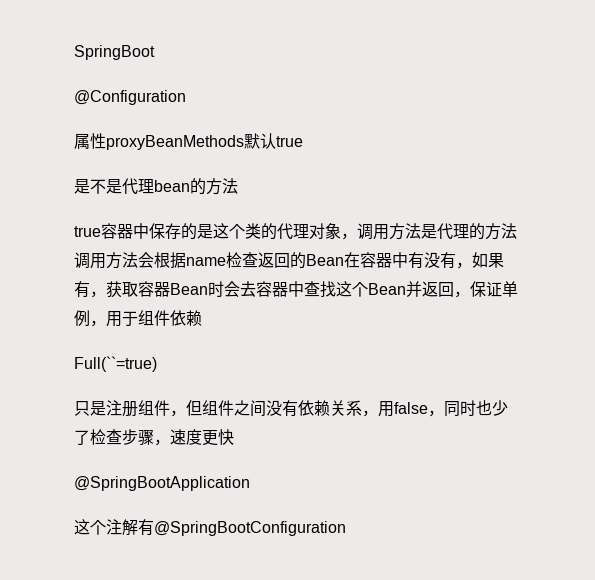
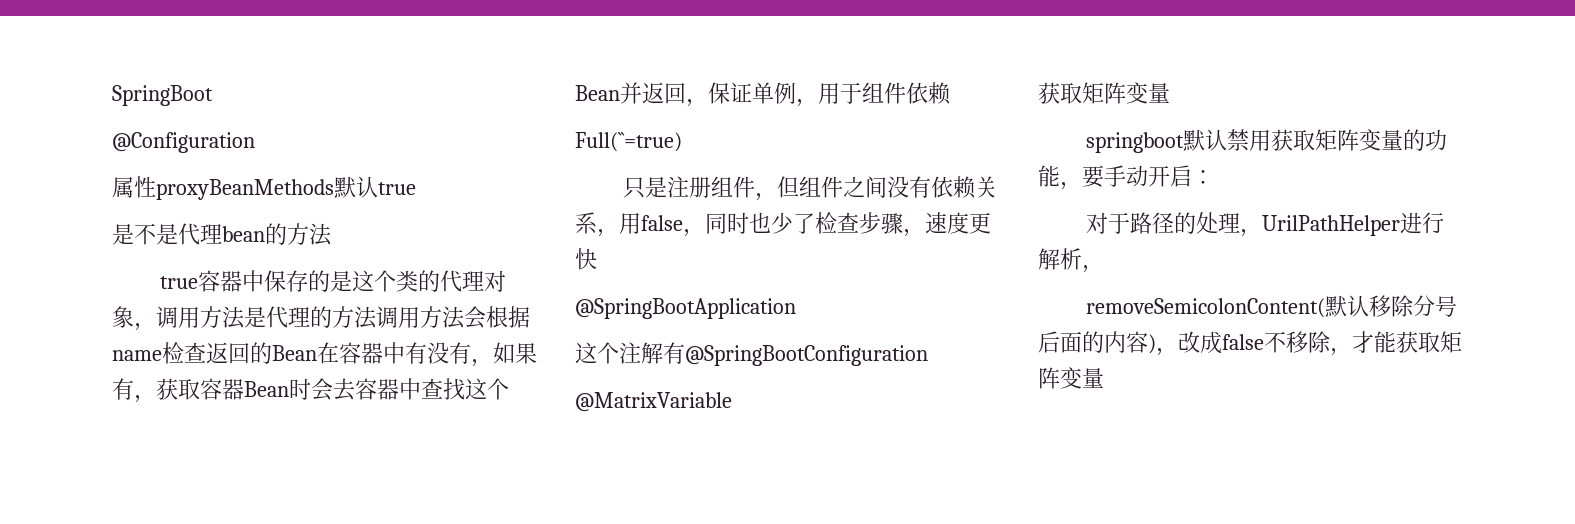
(346, 528) none -> [575,392,732,412] [1038,82,1170,104] [1086,129,1448,153] [1038,165,1214,190] [1086,212,1445,237] [1038,248,1104,273] [1086,295,1458,318] [1038,331,1462,356] [1038,367,1104,389] // @MatrixVariable // 获取矩阵变量 // springboot默认禁用获取矩阵变量的功能，要手动开启： // 对于路径的处理，UrilPathHelper进行解析， // removeSemicolonContent(默认移除分号后面的内容)，改成false不移除，才能获取矩阵变量

